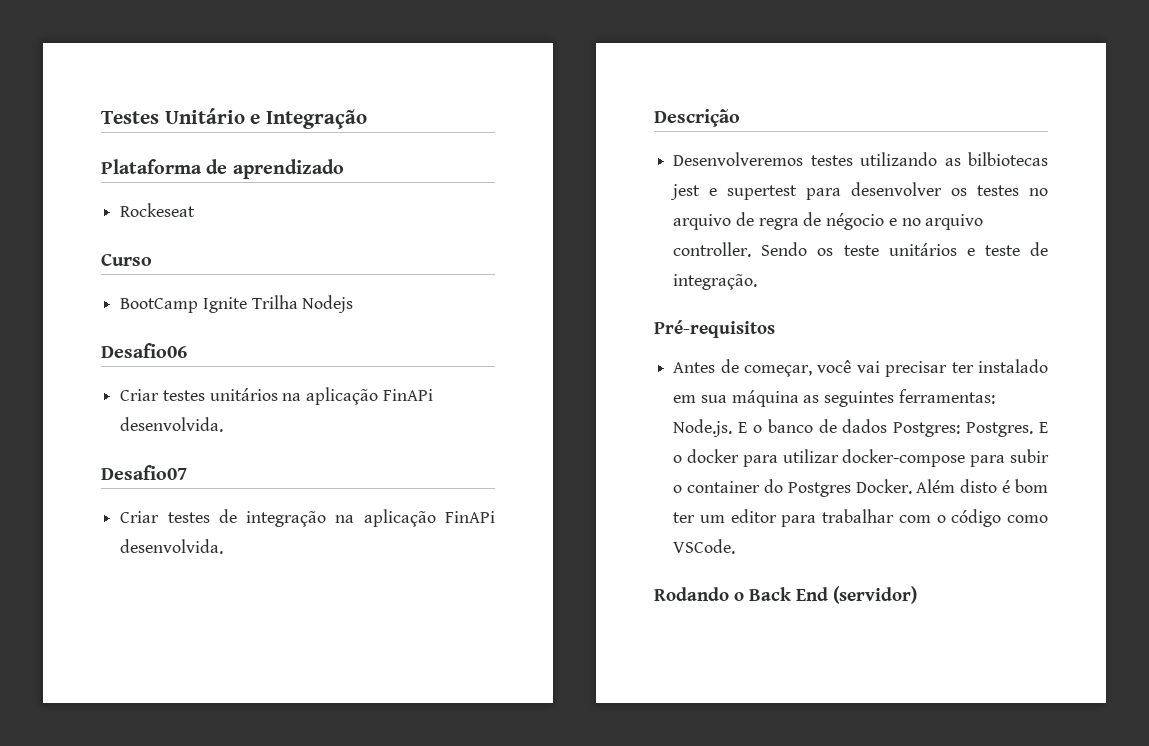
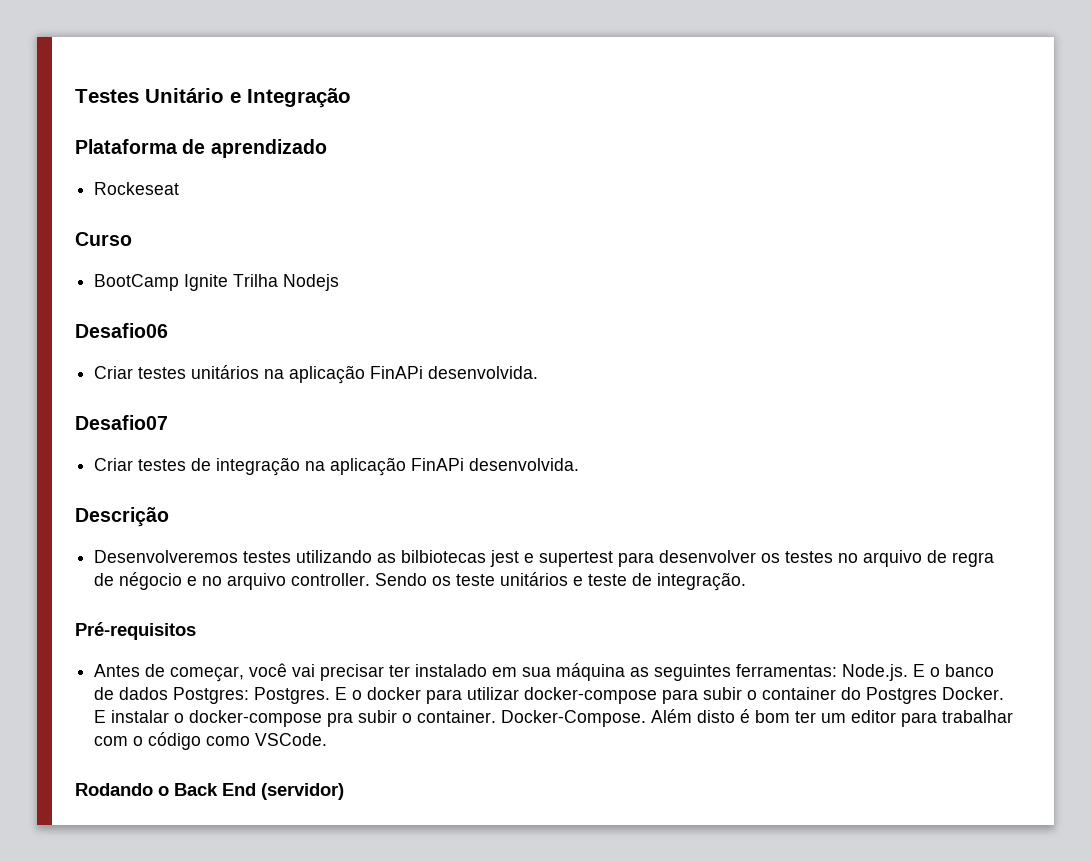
(912, 486) none -> [94,710,647,727] E instalar o docker-compose pra subir o container. Docker-Compose.

